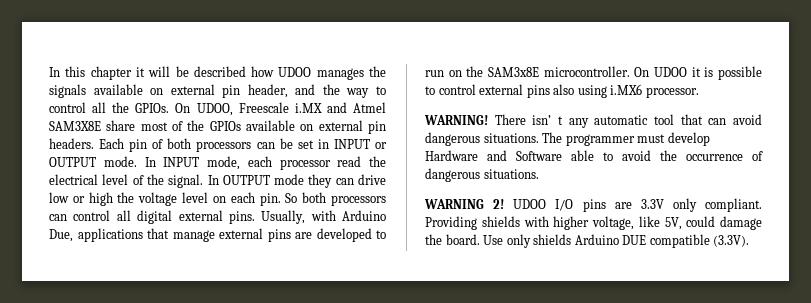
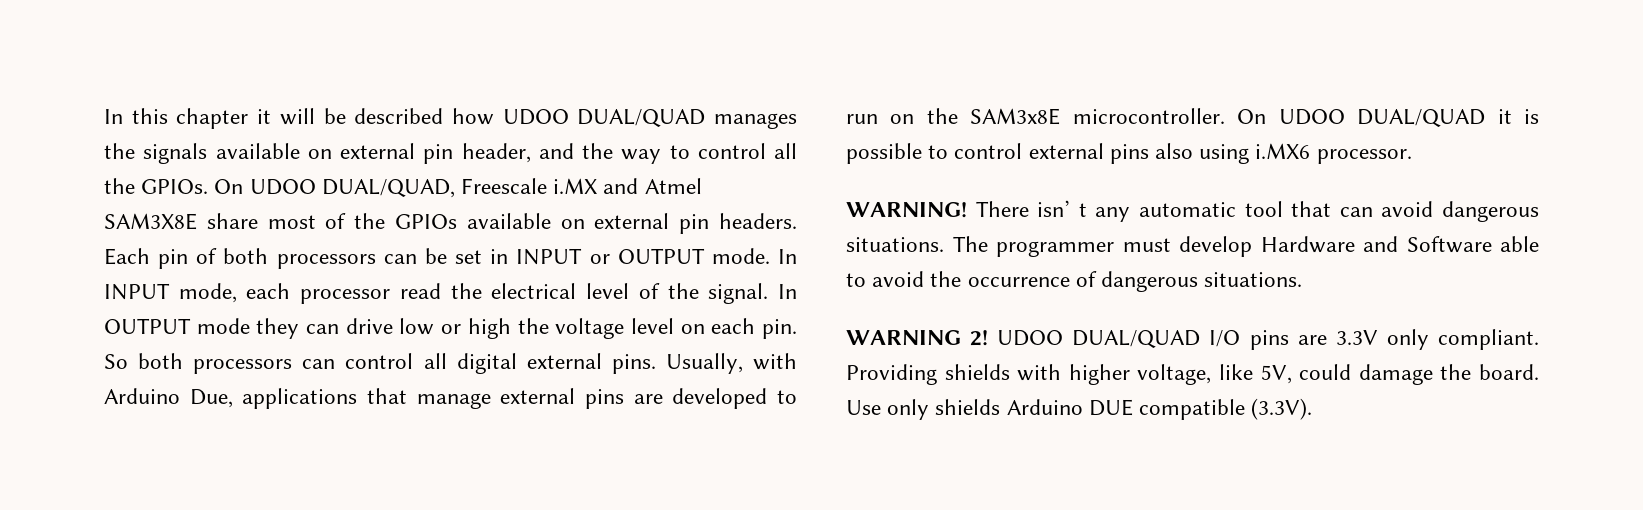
(312, 72) none -> [577,109,706,127] DUAL/QUAD
[196,103,233,116] UDOO, -> [249,179,455,198] UDOO DUAL/QUAD,
(687, 72) none -> [1357,109,1486,127] DUAL/QUAD
(547, 204) none -> [1072,330,1201,348] DUAL/QUAD

